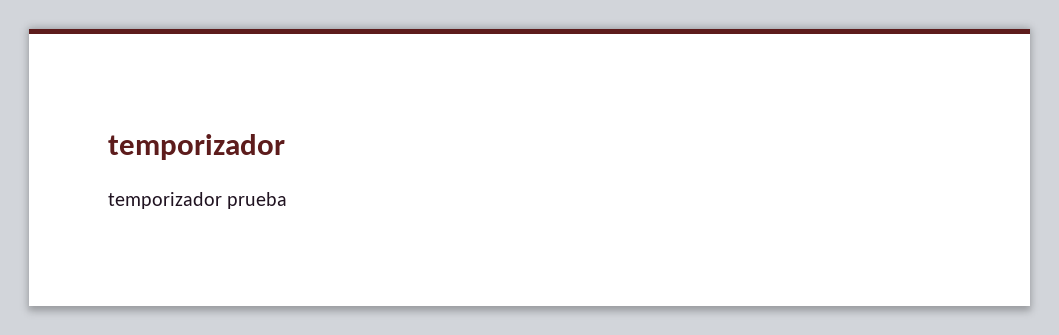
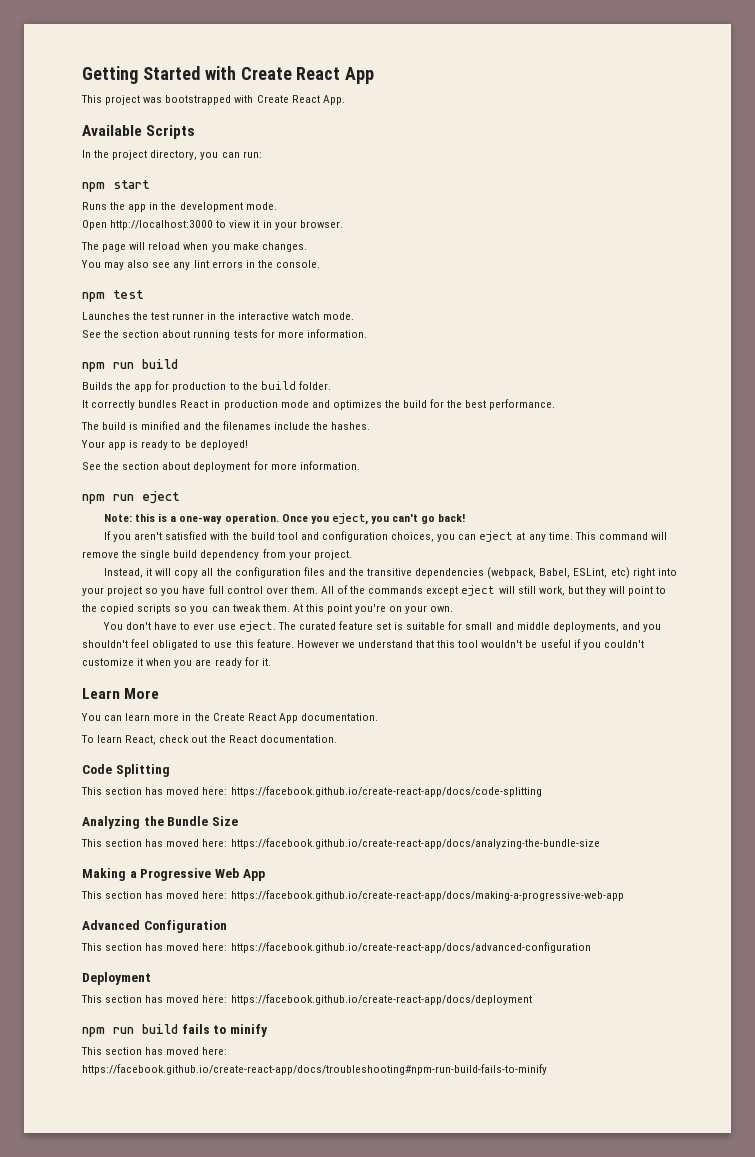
[108,134,285,160] [108,192,288,209] temporizador // temporizador prueba -> [82,66,375,84] [81,95,345,105] [82,125,196,139] [82,150,262,160] [82,180,150,192] [82,202,277,212] [82,220,343,230] [81,242,307,252] [81,260,320,270] [82,290,144,302] [82,312,354,320] [82,329,367,340] [82,359,178,372] [82,381,331,392] [82,399,556,410] [81,421,370,430] [81,440,248,450] [82,461,360,472] [82,491,180,504] [104,513,466,525] [104,531,667,542] [82,549,352,560] [104,567,677,579] [82,585,667,596] [82,604,454,614] [103,621,661,632] [82,639,644,650] [82,657,271,668] [82,688,160,699] [81,713,378,723] [81,735,337,745] [82,764,170,777] [81,786,542,797] [82,816,238,829] [81,838,600,849] [82,868,265,881] [81,890,624,901] [82,920,227,933] [81,942,591,953] [82,972,151,985] [81,994,532,1005] [82,1024,268,1037] [81,1047,228,1055] [82,1064,547,1075] Getting Started with Create React App // This project was bootstrapped with Create React App. // Available Scripts // In the project directory, you can run: // npm start // Runs the app in the development mode. // Open http://localhost:3000 to view it in your browser. // The page will reload when you make changes. // You may also see any lint errors in the console. // npm test // Launches the test runner in the interactive watch mode. // See the section about running tests for more information. // npm run build // Builds the app for production to the build folder. // It correctly bundles React in production mode and optimizes the build for the best performance. // The build is minified and the filenames include the hashes. // Your app is ready to be deployed! // See the section about deployment for more information. // npm run eject // Note: this is a one-way operation. Once you eject, you can't go back! // If you aren't satisfied with the build tool and configuration choices, you can eject at any time. This command will remove the single build dependency from your project. // Instead, it will copy all the configuration files and the transitive dependencies (webpack, Babel, ESLint, etc) right into your project so you have full control over them. All of the commands except eject will still work, but they will point to the copied scripts so you can tweak them. At this point you're on your own. // You don't have to ever use eject. The curated feature set is suitable for small and middle deployments, and you shouldn't feel obligated to use this feature. However we understand that this tool wouldn't be useful if you couldn't customize it when you are ready for it. // Learn More // You can learn more in the Create React App documentation. // To learn React, check out the React documentation. // Code Splitting // This section has moved here: https://facebook.github.io/create-react-app/docs/code-splitting // Analyzing the Bundle Size // This section has moved here: https://facebook.github.io/create-react-app/docs/analyzing-the-bundle-size // Making a Progressive Web App // This section has moved here: https://facebook.github.io/create-react-app/docs/making-a-progressive-web-app // Advanced Configuration // This section has moved here: https://facebook.github.io/create-react-app/docs/advanced-configuration // Deployment // This section has moved here: https://facebook.github.io/create-react-app/docs/deployment // npm run build fails to minify // This section has moved here: https://facebook.github.io/create-react-app/docs/troubleshooting#npm-run-build-fails-to-minify

